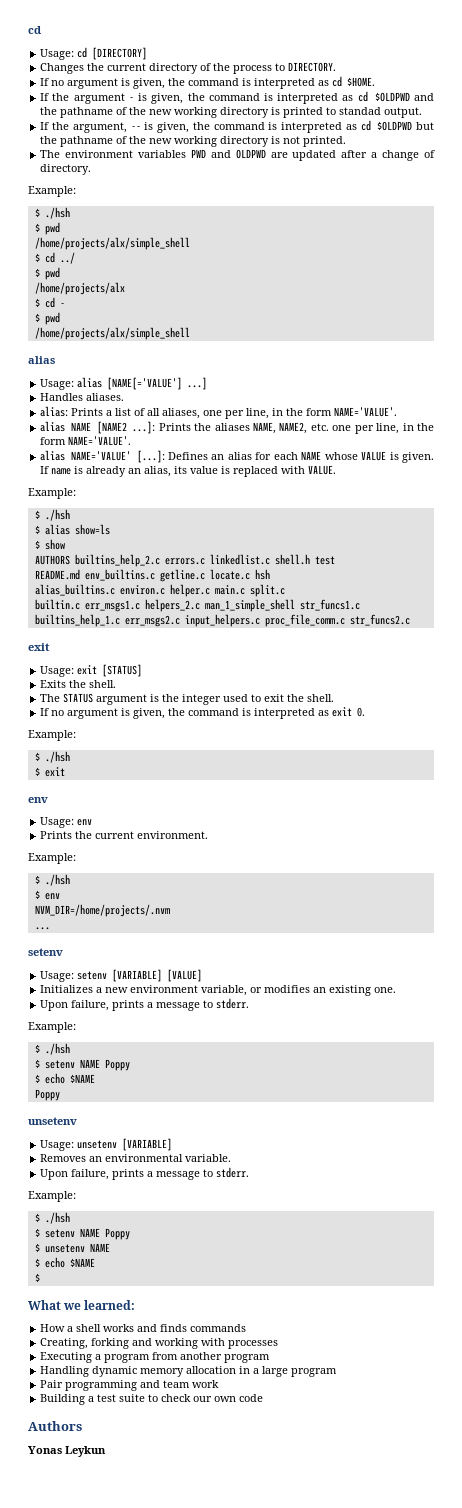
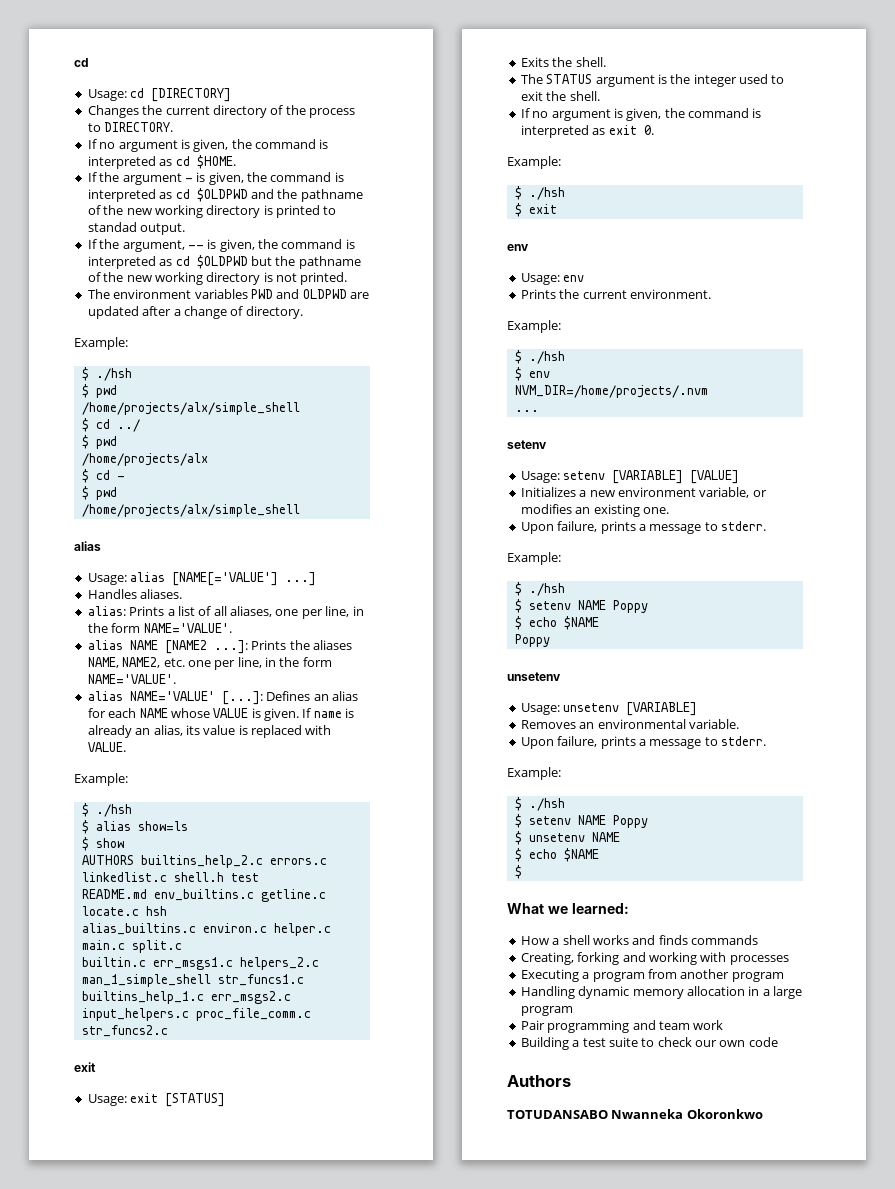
[28,1446,106,1457] Yonas Leykun -> [507,1109,763,1119] TOTUDANSABO Nwanneka Okoronkwo

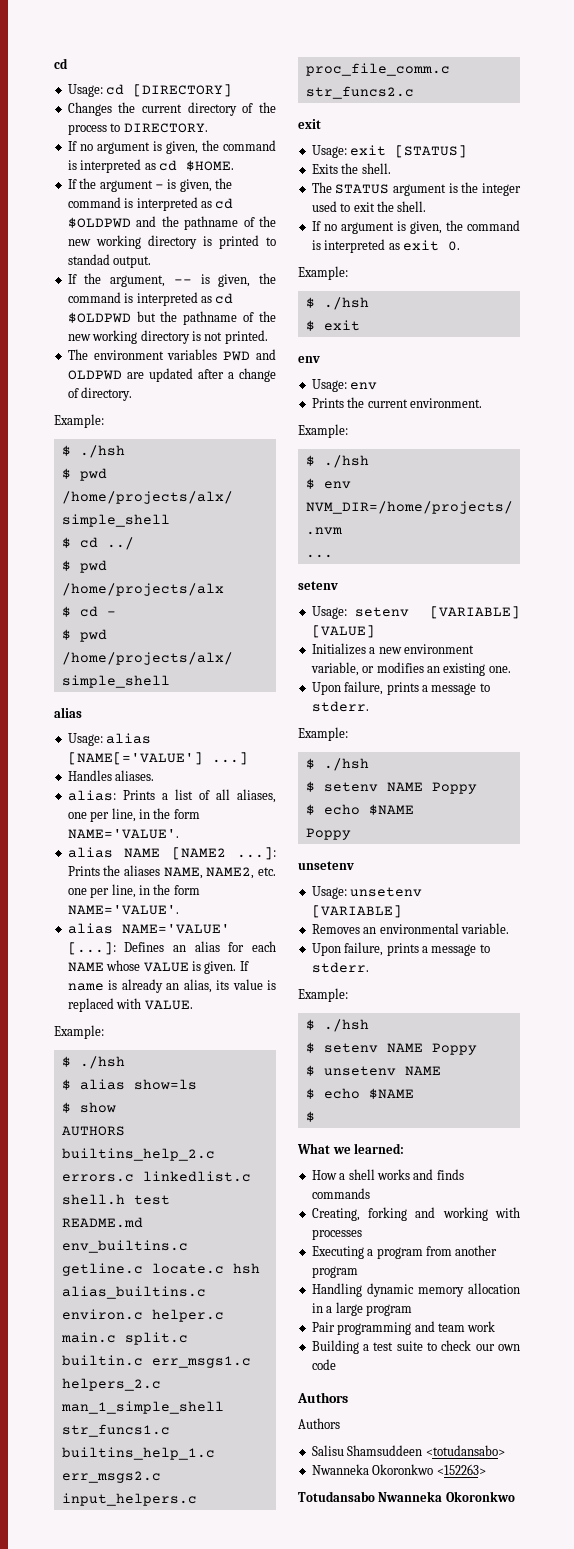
[507,1110,608,1119] TOTUDANSABO -> [298,1418,340,1429] [311,1445,505,1456] [311,1464,486,1475] [298,1491,375,1502] Authors // Salisu Shamsuddeen <totudansabo> // Nwanneka Okoronkwo <152263> // Totudansabo

